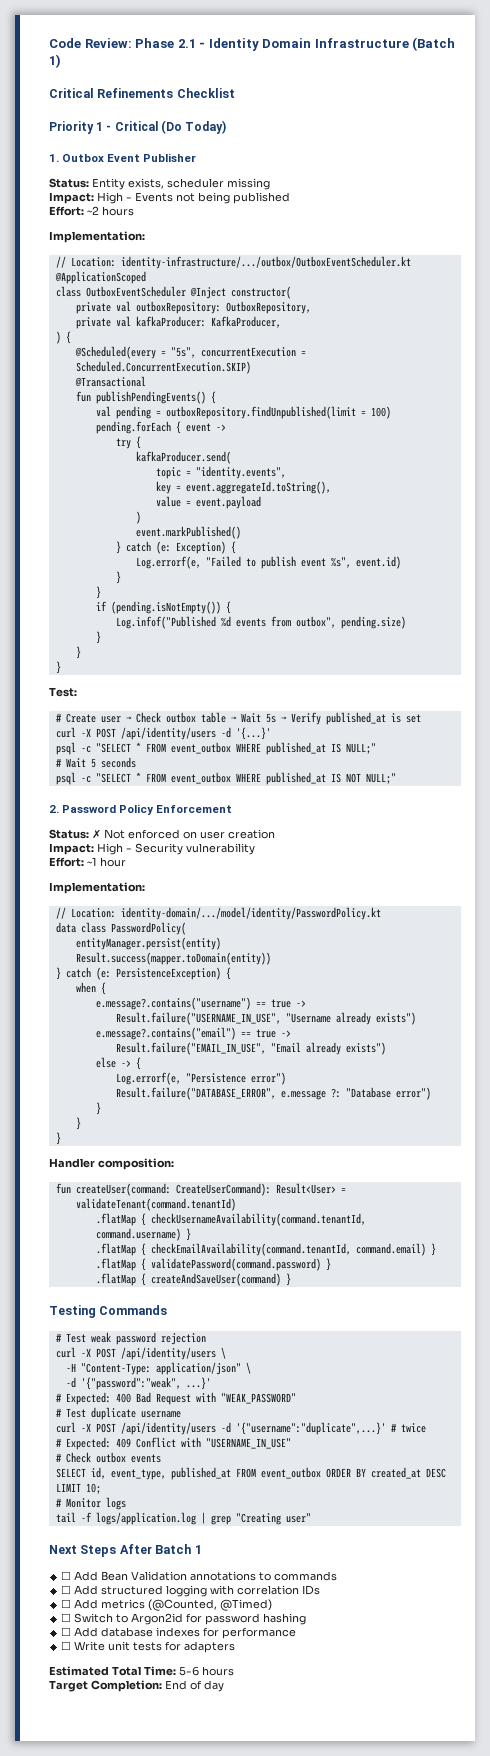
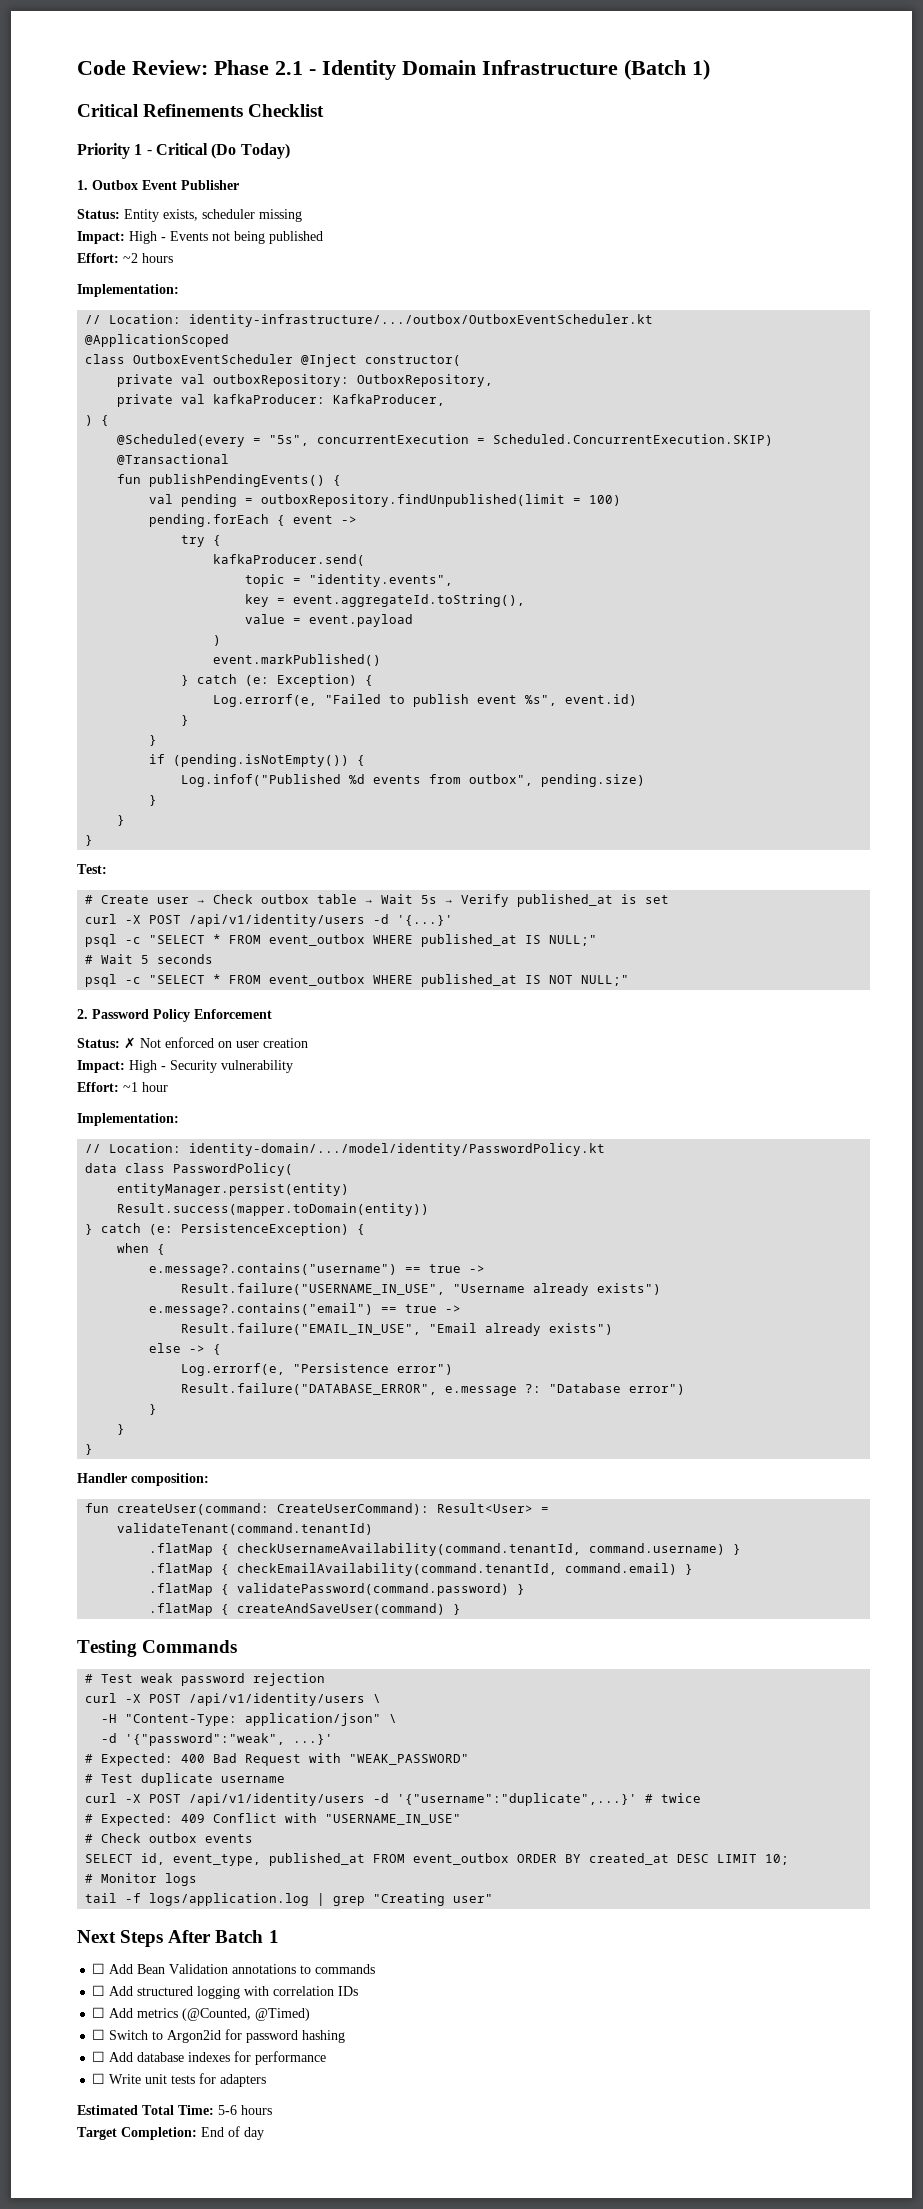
[120,727,216,740] /api/identity/users -> [189,914,366,927] /api/v1/identity/users
[120,1347,216,1360] /api/identity/users -> [189,1693,366,1706] /api/v1/identity/users
[120,1422,216,1435] /api/identity/users -> [189,1793,366,1806] /api/v1/identity/users

